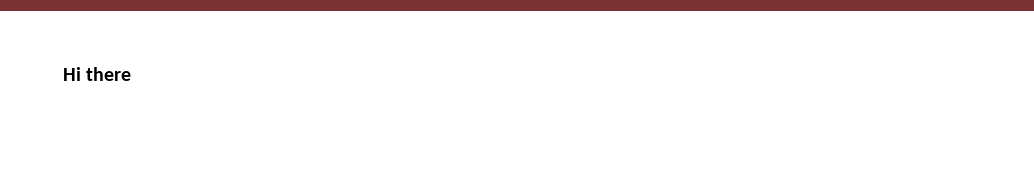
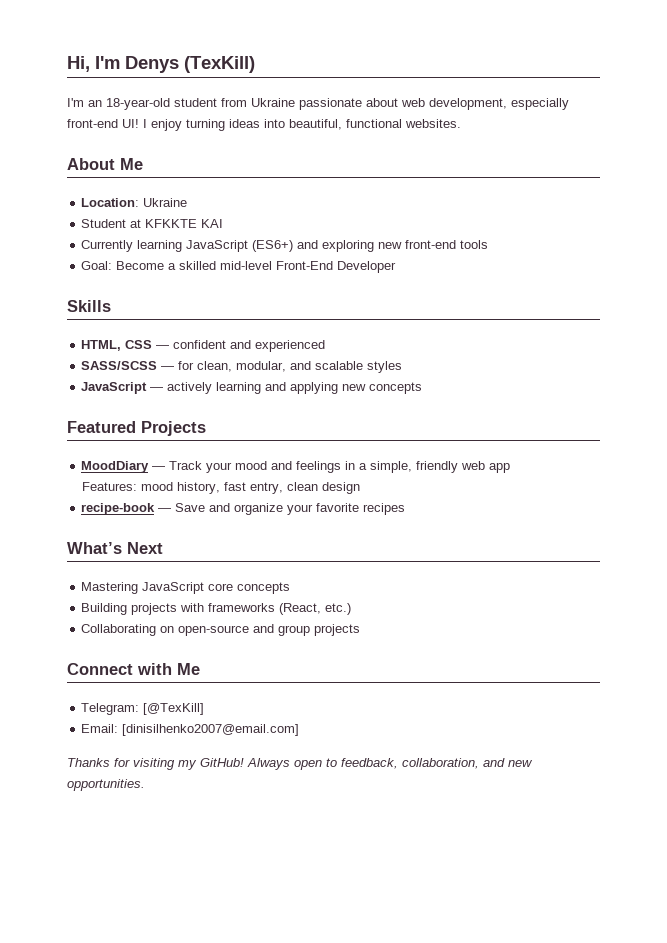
[63,67,132,81] Hi there -> [67,56,255,73] [67,98,569,110] [67,119,461,131] [67,158,143,170] [81,198,188,207] [81,219,224,228] [81,240,489,252] [81,261,397,273] [67,300,111,312] [81,340,326,352] [81,361,403,373] [81,382,423,394] [67,421,206,436] [81,461,511,473] [82,482,361,494] [81,503,406,515] [67,542,163,554] [81,582,291,594] [81,603,352,615] [81,624,361,636] [67,663,200,675] [81,703,205,715] [81,724,300,736] [67,758,533,770] [67,779,145,791] Hi, I'm Denys (TexKill) // I'm an 18-year-old student from Ukraine passionate about web development, especially front-end UI! I enjoy turning ideas into beautiful, functional websites. // About Me // Location: Ukraine // Student at KFKKTE KAI // Currently learning JavaScript (ES6+) and exploring new front-end tools // Goal: Become a skilled mid-level Front-End Developer // Skills // HTML, CSS — confident and experienced // SASS/SCSS — for clean, modular, and scalable styles // JavaScript — actively learning and applying new concepts // Featured Projects // MoodDiary — Track your mood and feelings in a simple, friendly web app // Features: mood history, fast entry, clean design // recipe-book — Save and organize your favorite recipes // What’s Next // Mastering JavaScript core concepts // Building projects with frameworks (React, etc.) // Collaborating on open-source and group projects // Connect with Me // Telegram: [@TexKill] // Email: [dinisilhenko2007@email.com] // Thanks for visiting my GitHub! Always open to feedback, collaboration, and new opportunities.

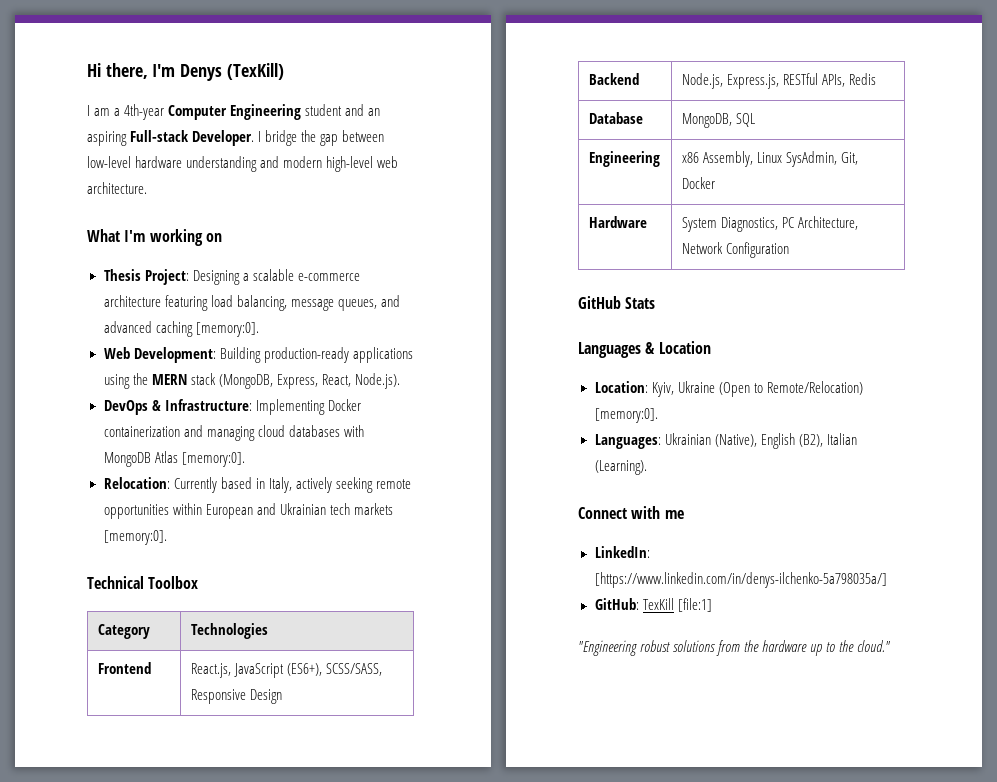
[67,56,90,72] Hi, -> [87,63,148,79] Hi there,
[67,98,569,110] [67,119,461,131] [67,158,143,170] I'm an 18-year-old student from Ukraine passionate about web development, especially front-end UI! I enjoy turning ideas into beautiful, functional websites. // About Me -> [87,104,381,120] [87,130,385,146] [87,156,399,172] [87,182,147,194] [87,229,222,246] [103,269,360,285] [103,295,400,311] [103,321,259,337] [103,347,413,363] [103,373,400,389] [103,399,361,415] [103,425,364,441] [103,451,245,467] [103,477,411,493] [103,503,393,519] [103,530,167,545] [87,576,199,589] [97,624,150,639] [190,623,268,639] [97,662,151,674] [190,663,382,678] [190,689,282,704] [588,73,639,85] [681,73,876,89] [588,112,643,124] [681,113,755,128] [588,151,660,167] [681,151,858,167] [681,177,715,189] [588,216,647,228] [681,216,858,232] [681,242,789,258] [578,296,656,309] [578,341,711,358] I am a 4th-year Computer Engineering student and an aspiring Full-stack Developer. I bridge the gap between low-level hardware understanding and modern high-level web architecture. // What I'm working on // Thesis Project: Designing a scalable e-commerce architecture featuring load balancing, message queues, and advanced caching [memory:0]. // Web Development: Building production-ready applications using the MERN stack (MongoDB, Express, React, Node.js). // DevOps & Infrastructure: Implementing Docker containerization and managing cloud databases with MongoDB Atlas [memory:0]. // Relocation: Currently based in Italy, actively seeking remote opportunities within European and Ukrainian tech markets [memory:0]. // Technical Toolbox // Category | Technologies // Frontend | React.js, JavaScript (ES6+), SCSS/SASS, Responsive Design // Backend | Node.js, Express.js, RESTful APIs, Redis // Database | MongoDB, SQL // Engineering | x86 Assembly, Linux SysAdmin, Git, Docker // Hardware | System Diagnostics, PC Architecture, Network Configuration // GitHub Stats // Languages & Location
[143,198,188,207] [81,219,224,228] [81,240,489,252] [81,261,397,273] [67,300,111,312] [81,340,326,352] [81,361,403,373] [81,382,423,394] [67,421,206,436] [81,461,511,473] [82,482,361,494] [81,503,406,515] [67,542,163,554] [81,582,291,594] [81,603,352,615] [81,624,361,636] [67,663,200,675] [81,703,205,715] [81,724,300,736] [67,758,533,770] [67,779,145,791] Ukraine // Student at KFKKTE KAI // Currently learning JavaScript (ES6+) and exploring new front-end tools // Goal: Become a skilled mid-level Front-End Developer // Skills // HTML, CSS — confident and experienced // SASS/SCSS — for clean, modular, and scalable styles // JavaScript — actively learning and applying new concepts // Featured Projects // MoodDiary — Track your mood and feelings in a simple, friendly web app // Features: mood history, fast entry, clean design // recipe-book — Save and organize your favorite recipes // What’s Next // Mastering JavaScript core concepts // Building projects with frameworks (React, etc.) // Collaborating on open-source and group projects // Connect with Me // Telegram: [@TexKill] // Email: [dinisilhenko2007@email.com] // Thanks for visiting my GitHub! Always open to feedback, collaboration, and new opportunities. -> [651,381,863,397] [594,408,658,423] [594,433,857,449] [594,460,647,475] [578,506,684,519] [594,546,650,558] [594,572,887,588] [594,598,712,612] [578,640,891,656] Kyiv, Ukraine (Open to Remote/Relocation) [memory:0]. // Languages: Ukrainian (Native), English (B2), Italian (Learning). // Connect with me // LinkedIn: [https://www.linkedin.com/in/denys-ilchenko-5a798035a/] // GitHub: TexKill [file:1] // "Engineering robust solutions from the hardware up to the cloud."

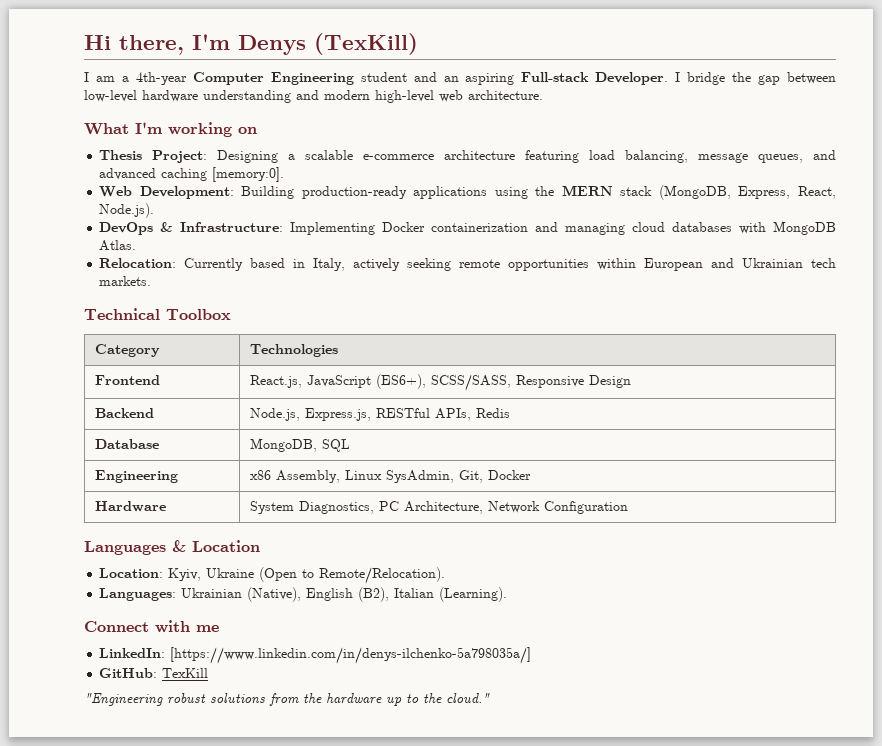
[154,451,245,467] Atlas [memory:0]. -> [99,240,137,251] Atlas.
[353,503,393,515] [103,530,167,545] markets [memory:0]. -> [99,276,152,286] markets.
[578,296,656,309] // GitHub Stats -> (628, 507) none
[766,381,863,395] [594,408,658,423] Remote/Relocation) [memory:0]. -> [319,567,446,584] Remote/Relocation).
[677,598,712,612] [file:1] -> (209, 673) none

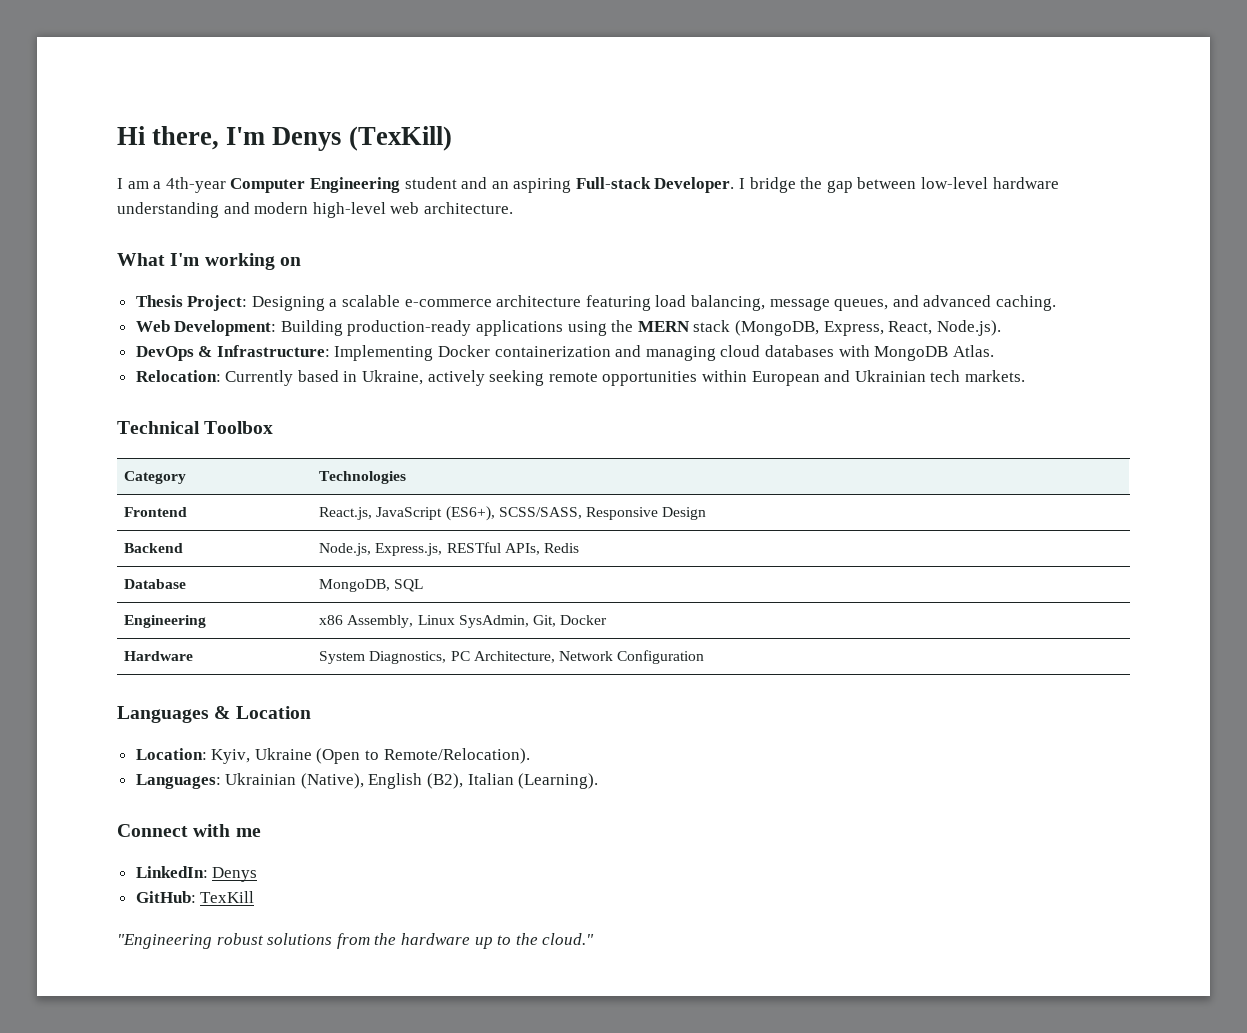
[161,167,285,182] caching [memory:0]. -> [995,295,1056,311] caching.
[313,258,346,271] Italy, -> [362,370,424,385] Ukraine,
[170,647,532,664] [https://www.linkedin.com/in/denys-ilchenko-5a798035a/] -> [212,867,258,882] Denys

